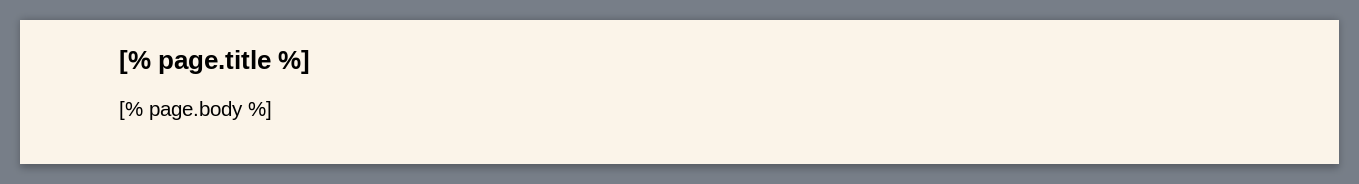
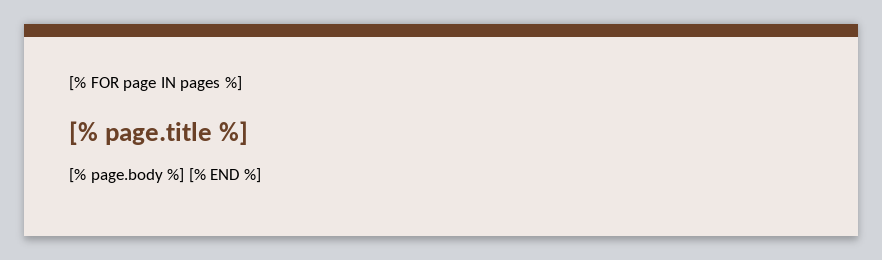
[119,50,151,74] [% -> [69,76,242,91] [69,121,98,145] [% FOR page IN pages %] // [%
(272, 110) none -> [188,168,261,183] [% END %]

